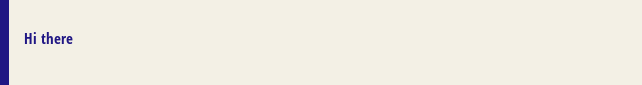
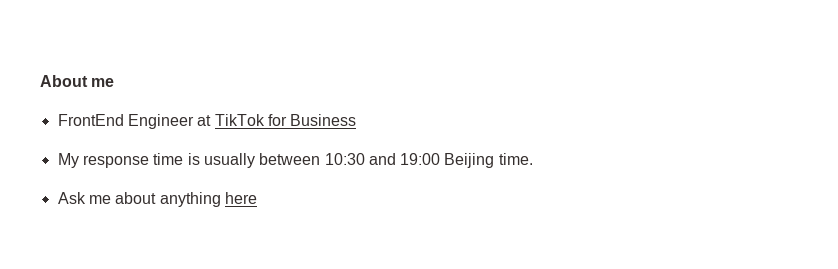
[24,32,74,44] Hi there -> [40,75,115,87] [57,114,357,129] [57,153,533,168] [57,192,257,207] About me // FrontEnd Engineer at TikTok for Business // My response time is usually between 10:30 and 19:00 Beijing time. // Ask me about anything here

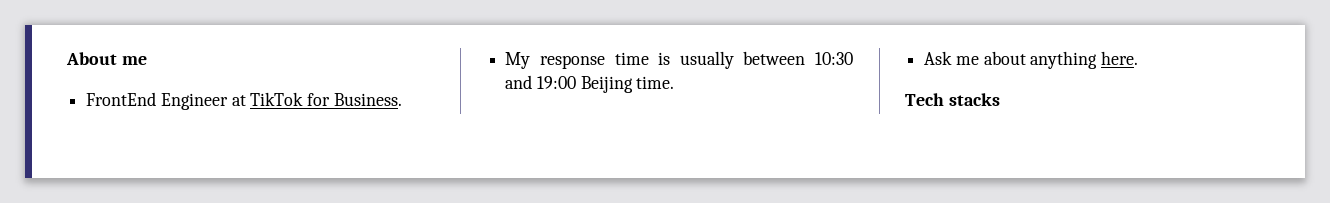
[290,114,357,126] Business -> [333,93,402,106] Business.
[224,192,257,204] here -> [1101,51,1139,65] [905,93,1000,106] here. // Tech stacks

